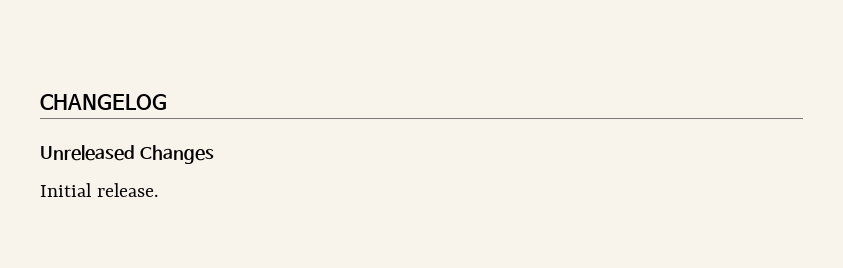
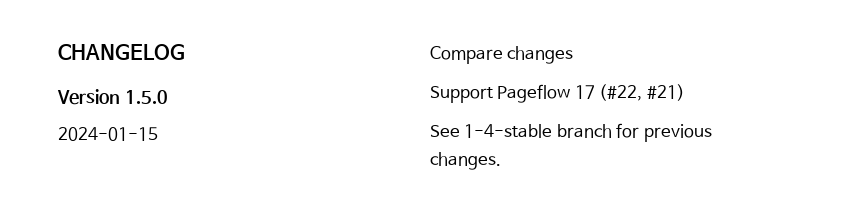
[40,145,214,164] [40,183,158,197] Unreleased Changes // Initial release. -> [57,89,168,105] [58,127,158,141] [430,46,574,64] [430,84,685,103] [430,123,712,142] [430,152,501,170] Version 1.5.0 // 2024-01-15 // Compare changes // Support Pageflow 17 (#22, #21) // See 1-4-stable branch for previous changes.

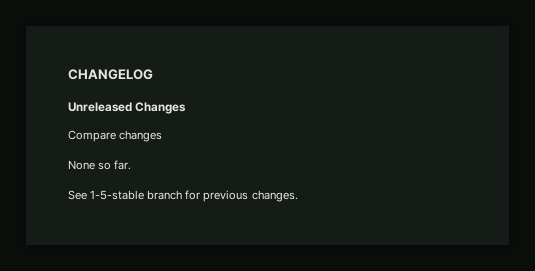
[57,89,168,105] [58,127,158,141] Version 1.5.0 // 2024-01-15 -> [68,102,187,114] Unreleased Changes
[430,84,685,103] Support Pageflow 17 (#22, #21) -> [68,160,132,170] None so far.
[464,124,553,138] 1-4-stable -> [90,190,145,200] 1-5-stable

